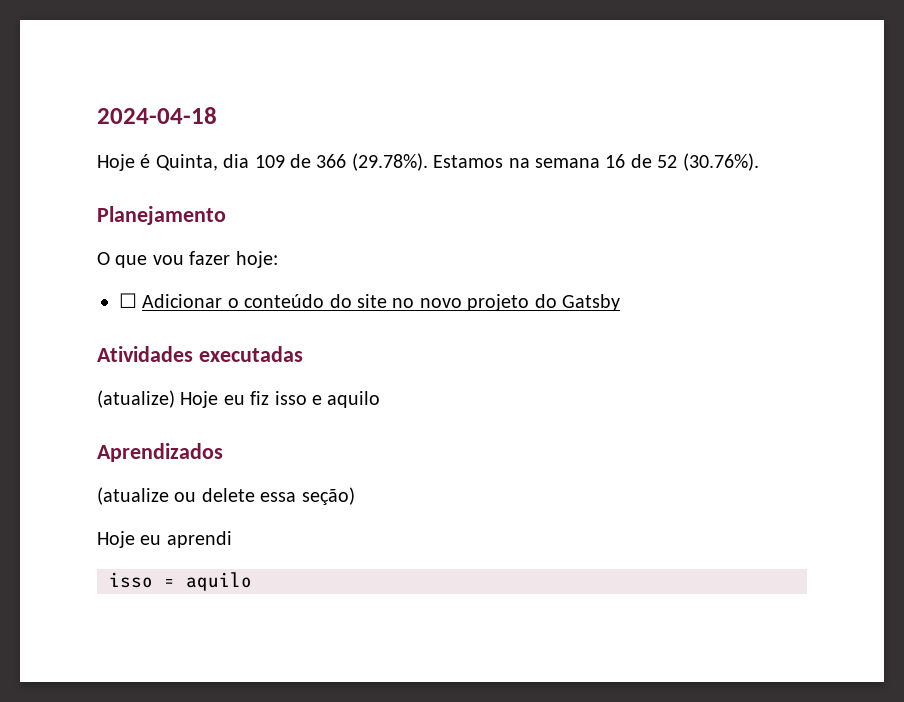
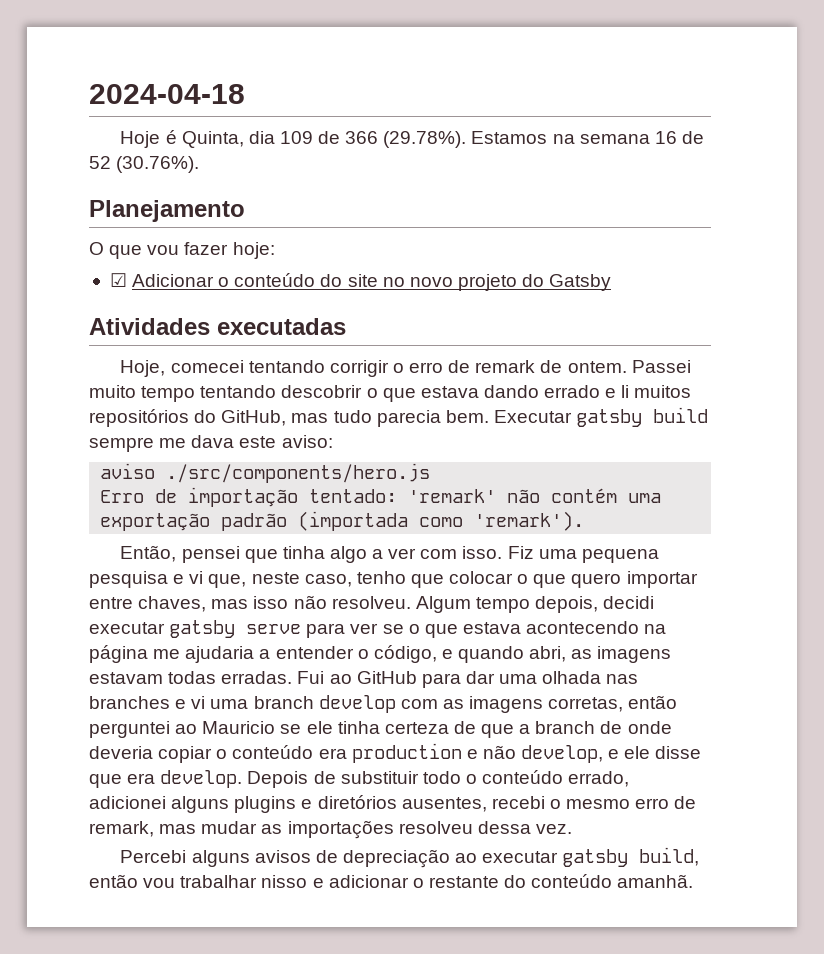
[119,293,137,308] ☐ -> [109,273,127,287] ☑
[97,390,381,408] [97,443,223,462] [97,487,355,505] [97,531,232,548] [109,572,252,591] (atualize) Hoje eu fiz isso e aquilo // Aprendizados // (atualize ou delete essa seção) // Hoje eu aprendi // isso = aquilo -> [120,360,691,377] [89,385,692,402] [89,407,709,427] [89,435,333,452] [100,463,431,483] [100,487,662,507] [100,511,585,531] [120,545,659,563] [89,571,698,588] [89,595,655,613] [89,620,667,638] [89,645,672,663] [89,671,639,688] [89,695,678,713] [89,721,672,738] [89,743,702,763] [89,770,630,788] [89,795,697,813] [89,820,572,839] [120,847,700,868] [89,874,694,888] Hoje, comecei tentando corrigir o erro de remark de ontem. Passei muito tempo tentando descobrir o que estava dando errado e li muitos repositórios do GitHub, mas tudo parecia bem. Executar gatsby build sempre me dava este aviso: // aviso ./src/components/hero.js // Erro de importação tentado: 'remark' não contém uma exportação padrão (importada como 'remark'). // Então, pensei que tinha algo a ver com isso. Fiz uma pequena pesquisa e vi que, neste caso, tenho que colocar o que quero importar entre chaves, mas isso não resolveu. Algum tempo depois, decidi executar gatsby serve para ver se o que estava acontecendo na página me ajudaria a entender o código, e quando abri, as imagens estavam todas erradas. Fui ao GitHub para dar uma olhada nas branches e vi uma branch develop com as imagens corretas, então perguntei ao Mauricio se ele tinha certeza de que a branch de onde deveria copiar o conteúdo era production e não develop, e ele disse que era develop. Depois de substituir todo o conteúdo errado, adicionei alguns plugins e diretórios ausentes, recebi o mesmo erro de remark, mas mudar as importações resolveu dessa vez. // Percebi alguns avisos de depreciação ao executar gatsby build, então vou trabalhar nisso e adicionar o restante do conteúdo amanhã.

